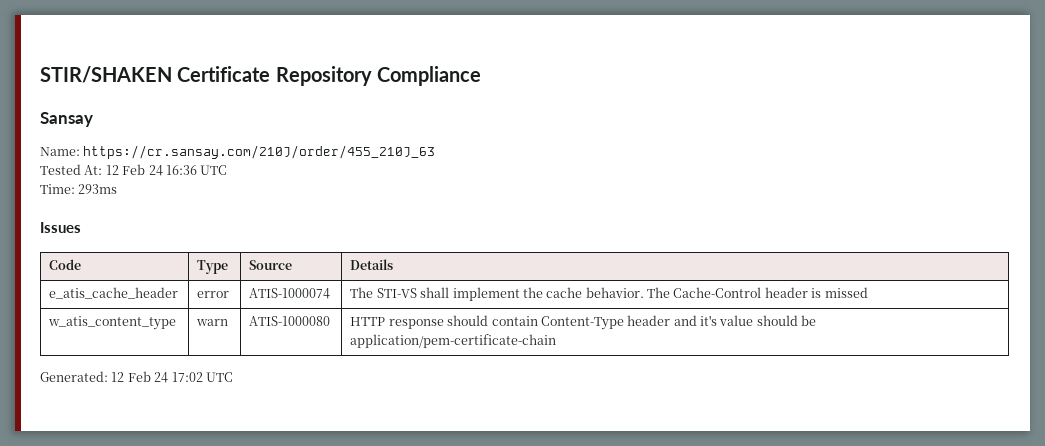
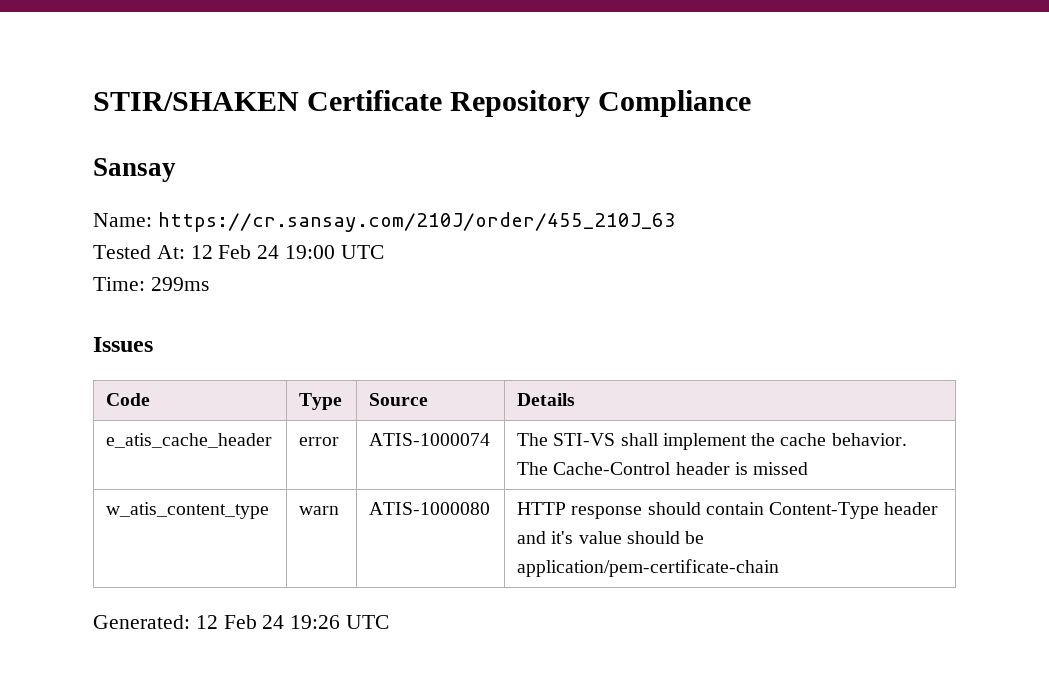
[165,165,197,175] 16:36 -> [285,245,336,259] 19:00
[78,184,118,194] 293ms -> [150,277,209,291] 299ms
[171,372,203,382] 17:02 -> [290,615,341,629] 19:26

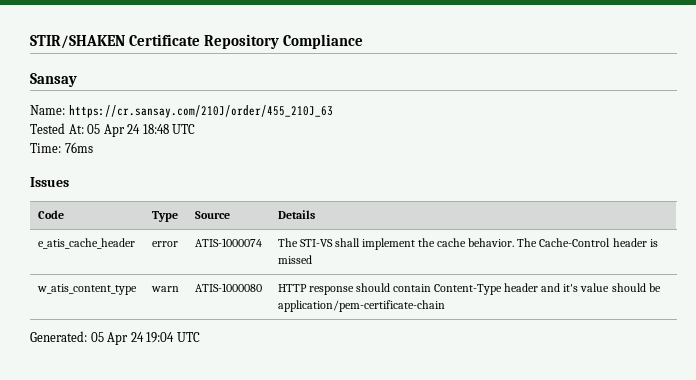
[190,245,336,259] 12 Feb 24 19:00 -> [87,124,169,137] 05 Apr 24 18:48
[150,277,209,291] 299ms -> [64,142,93,153] 76ms
[195,615,341,629] 12 Feb 24 19:26 -> [90,332,175,345] 05 Apr 24 19:04

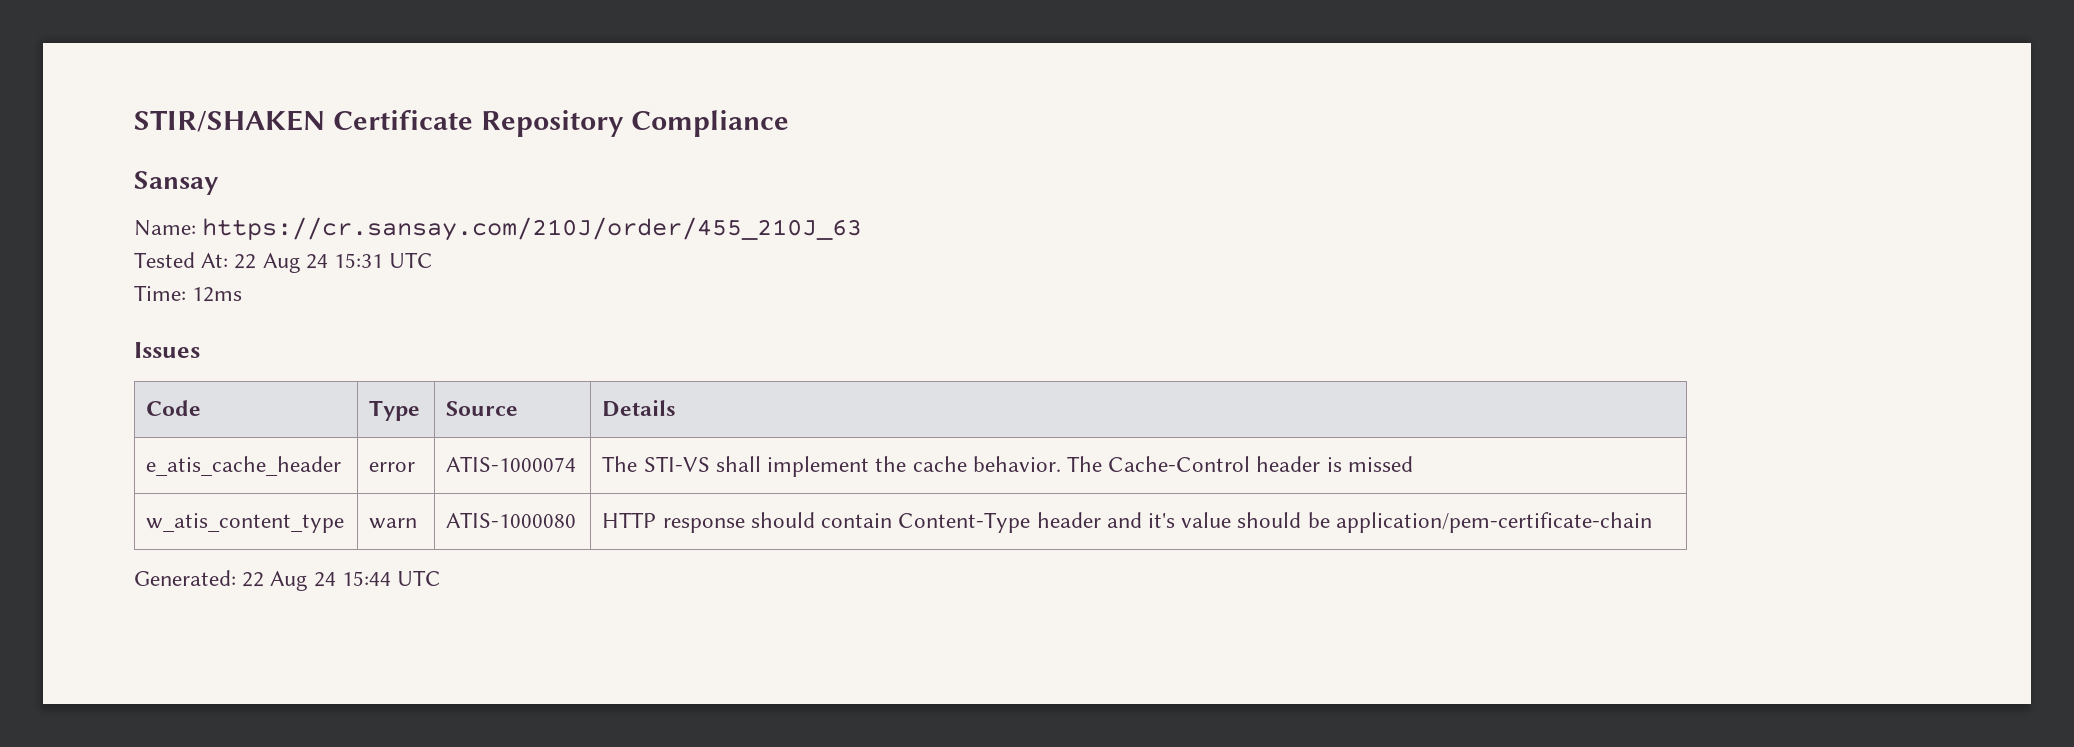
[87,124,169,137] 05 Apr 24 18:48 -> [234,253,384,273] 22 Aug 24 15:31
[64,142,93,153] 76ms -> [192,287,243,302] 12ms
[90,332,175,345] 05 Apr 24 19:04 -> [242,571,391,591] 22 Aug 24 15:44

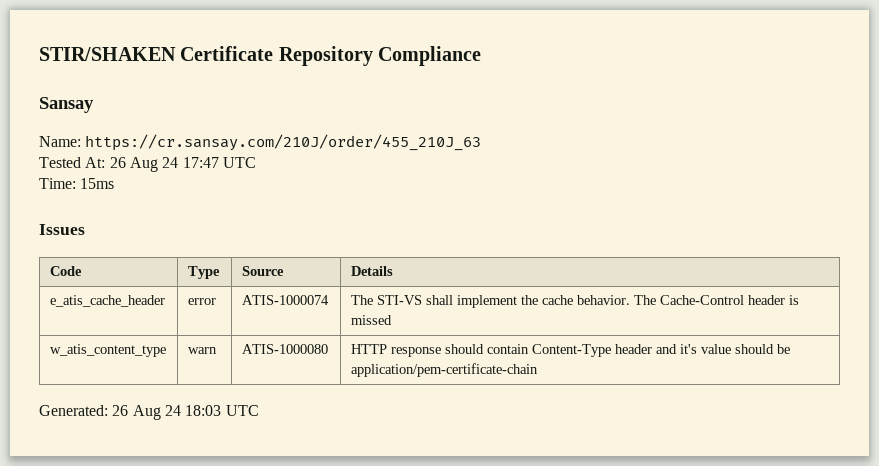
[234,253,384,273] 22 Aug 24 15:31 -> [109,157,219,172] 26 Aug 24 17:47
[192,287,243,302] 12ms -> [80,178,115,189] 15ms
[242,571,391,591] 22 Aug 24 15:44 -> [112,405,222,420] 26 Aug 24 18:03

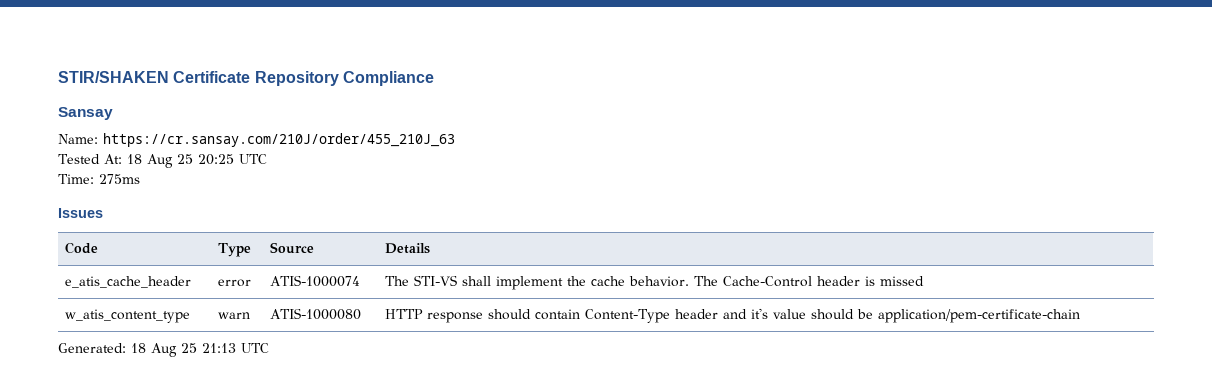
[109,157,219,172] 26 Aug 24 17:47 -> [126,154,234,168] 18 Aug 25 20:25
[80,178,115,189] 15ms -> [99,174,140,184] 275ms
[112,405,222,420] 26 Aug 24 18:03 -> [131,343,236,357] 18 Aug 25 21:13

